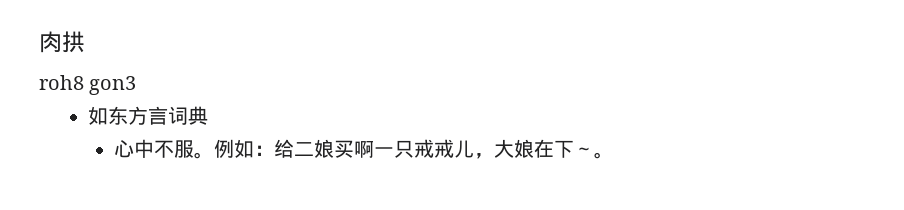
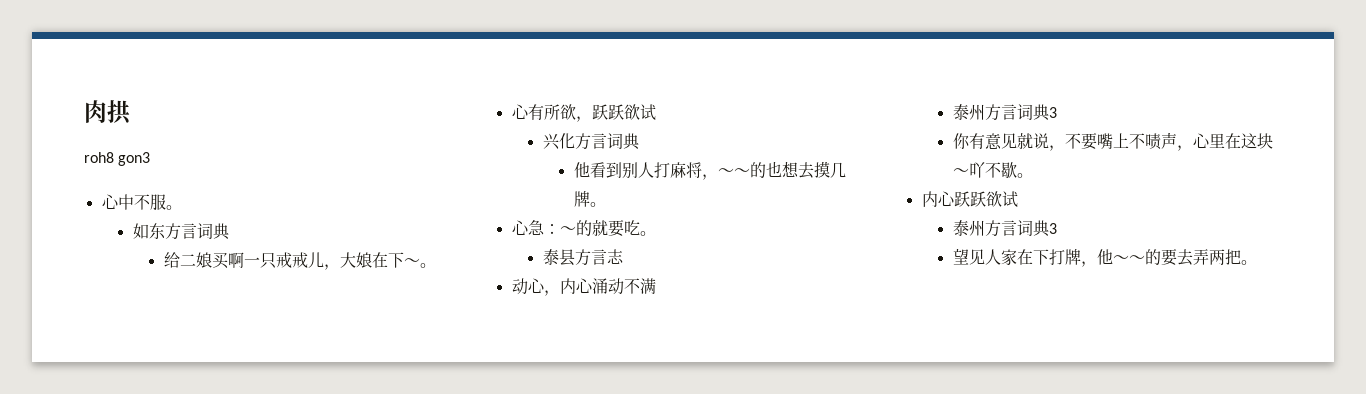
(137, 85) none -> [101,194,182,210] // 心中不服。
[114,139,275,159] 心中不服。例如： -> (230, 231) none
(615, 155) none -> [511,104,656,122] [542,133,640,150] [573,161,846,180] [573,191,606,207] [511,220,656,237] [542,249,624,266] [511,278,656,296] [952,104,1057,121] [952,132,1273,151] [952,162,1033,178] [921,191,1018,207] [952,220,1057,237] [952,248,1257,267] // 心有所欲，跃跃欲试 // 兴化方言词典 // 他看到别人打麻将，～～的也想去摸几牌。 // 心急：～的就要吃。 // 泰县方言志 // 动心，内心涌动不满 // 泰州方言词典3 // 你有意见就说，不要嘴上不啧声，心里在这块～吖不歇。 // 内心跃跃欲试 // 泰州方言词典3 // 望见人家在下打牌，他～～的要去弄两把。

